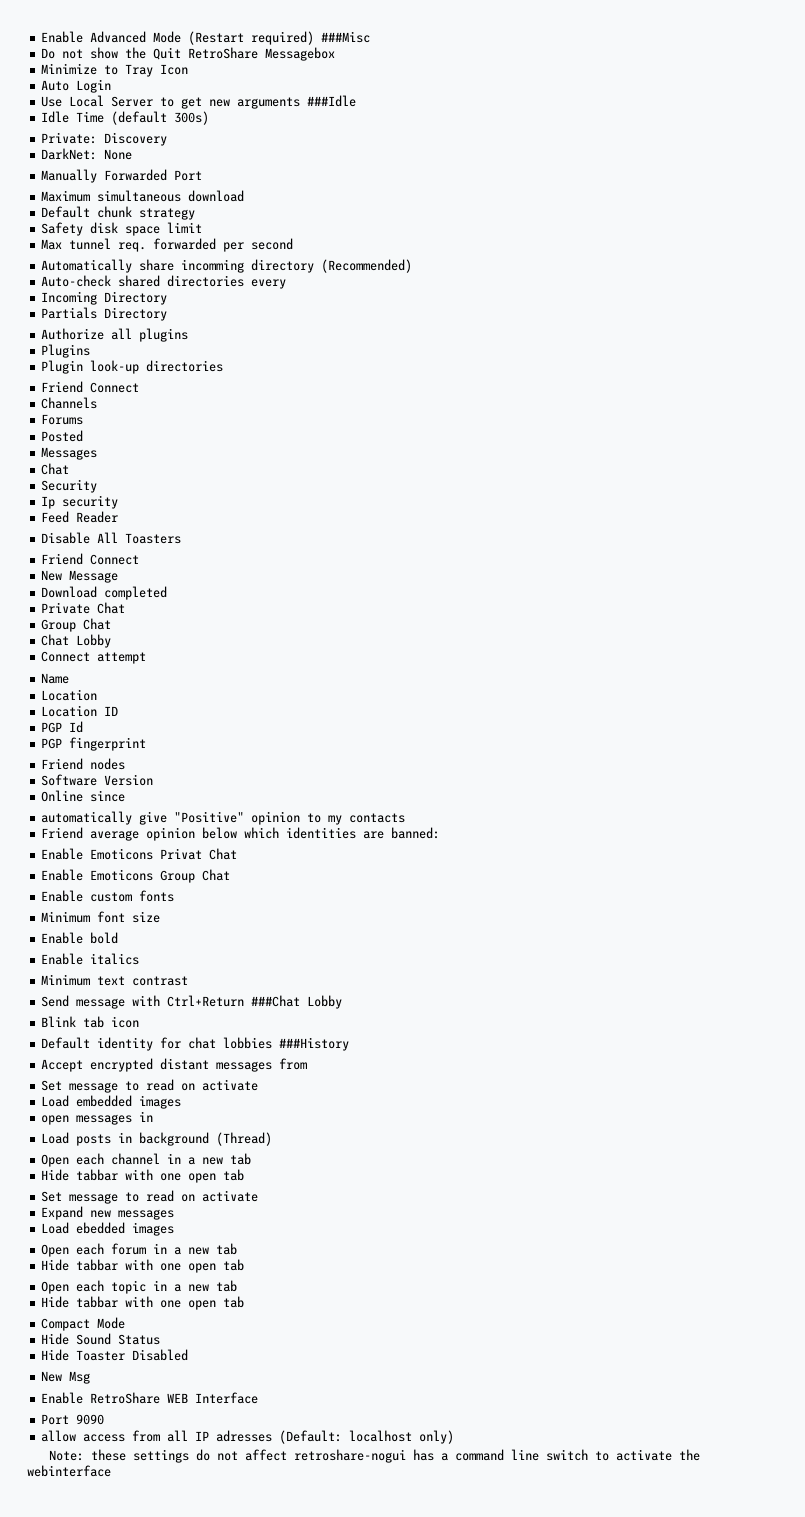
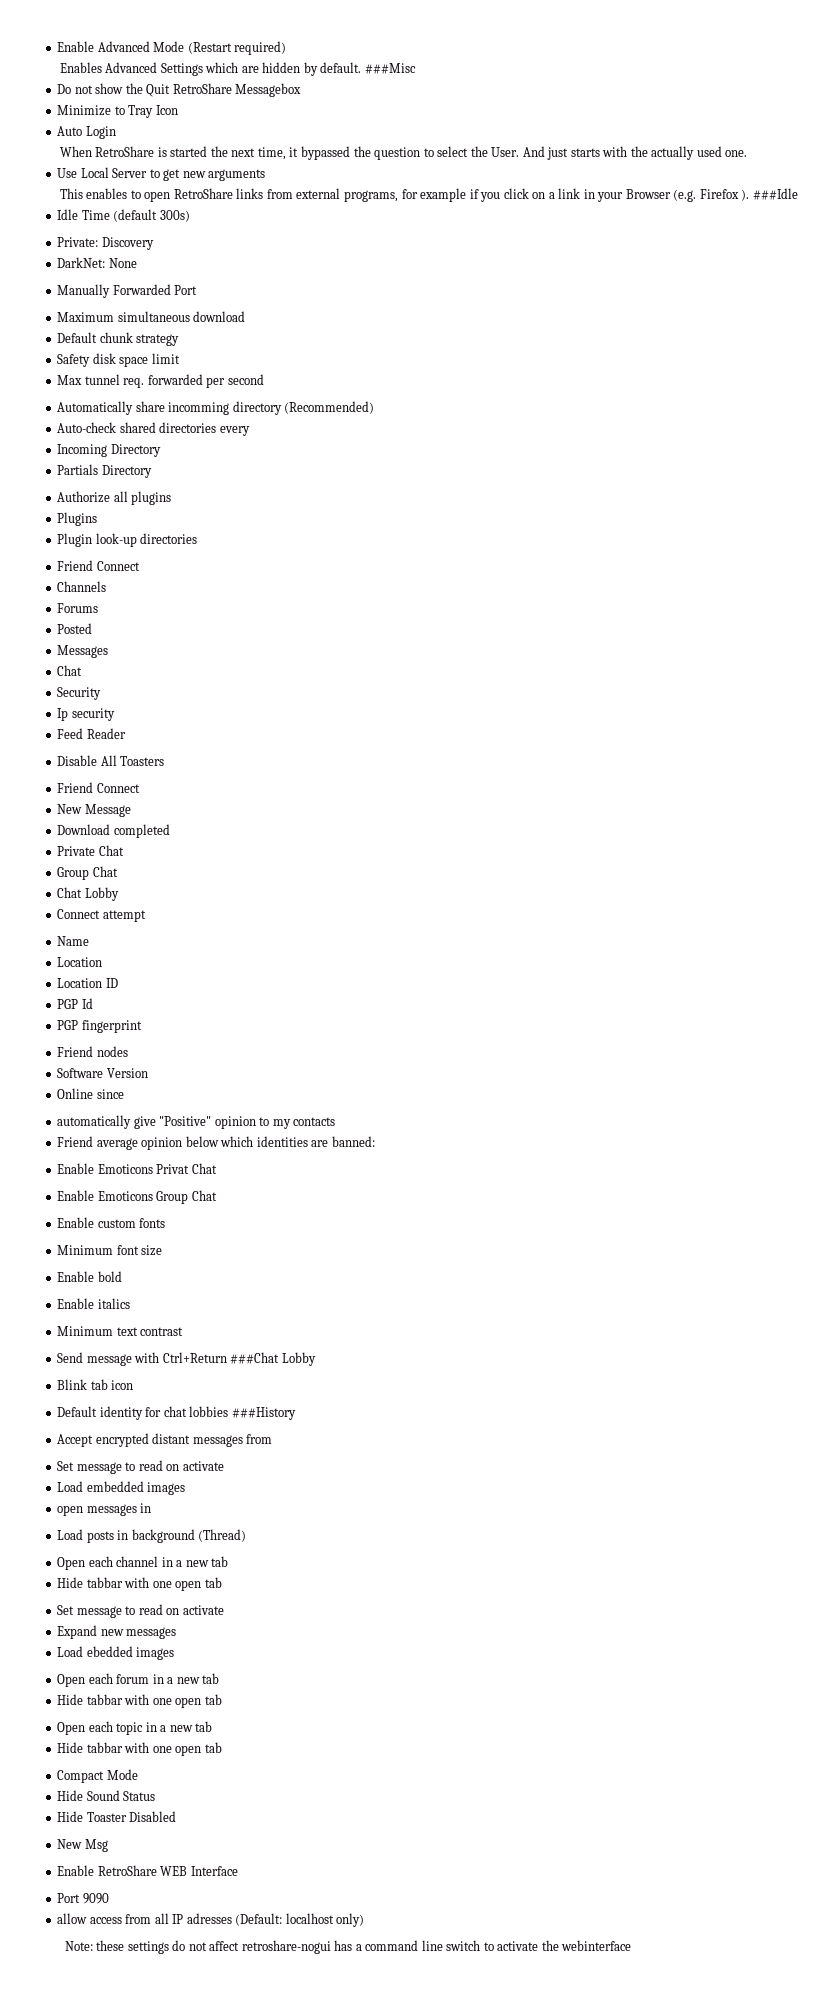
(315, 38) none -> [59,62,362,76] // Enables Advanced Settings which are hidden by default.
(112, 86) none -> [59,146,748,160] // When RetroShare is started the next time, it bypassed the question to select the User. And just starts with the actually used one.
(301, 103) none -> [59,188,750,202] // This enables to open RetroShare links from external programs, for example if you click on a link in your Browser (e.g. Firefox ).

